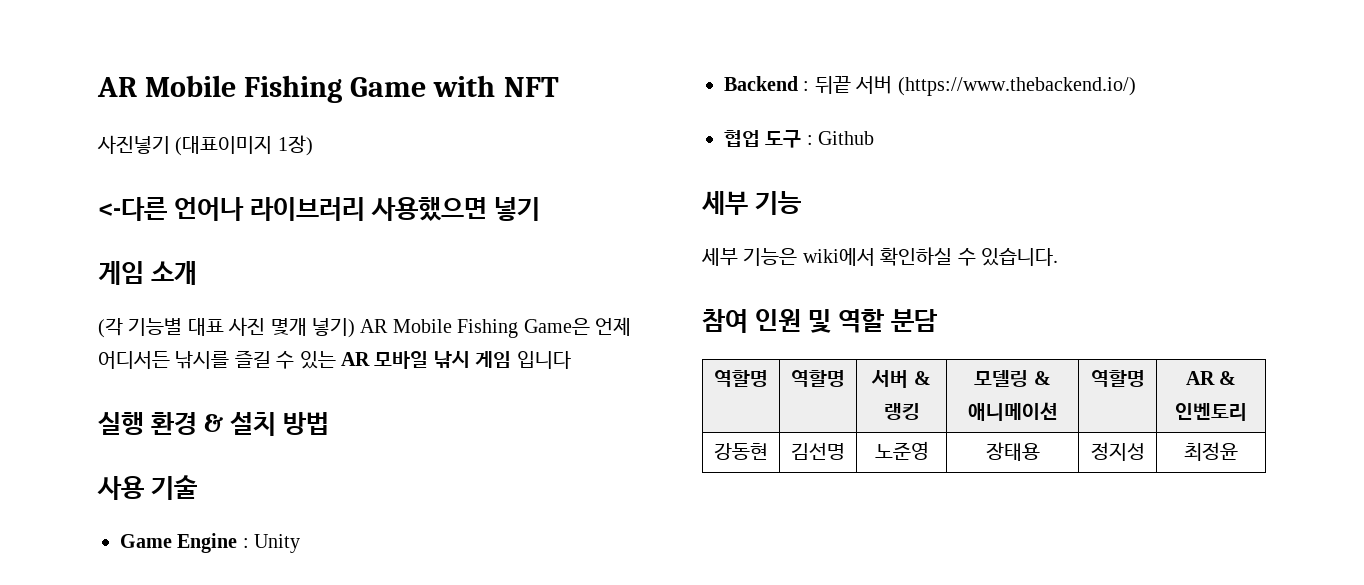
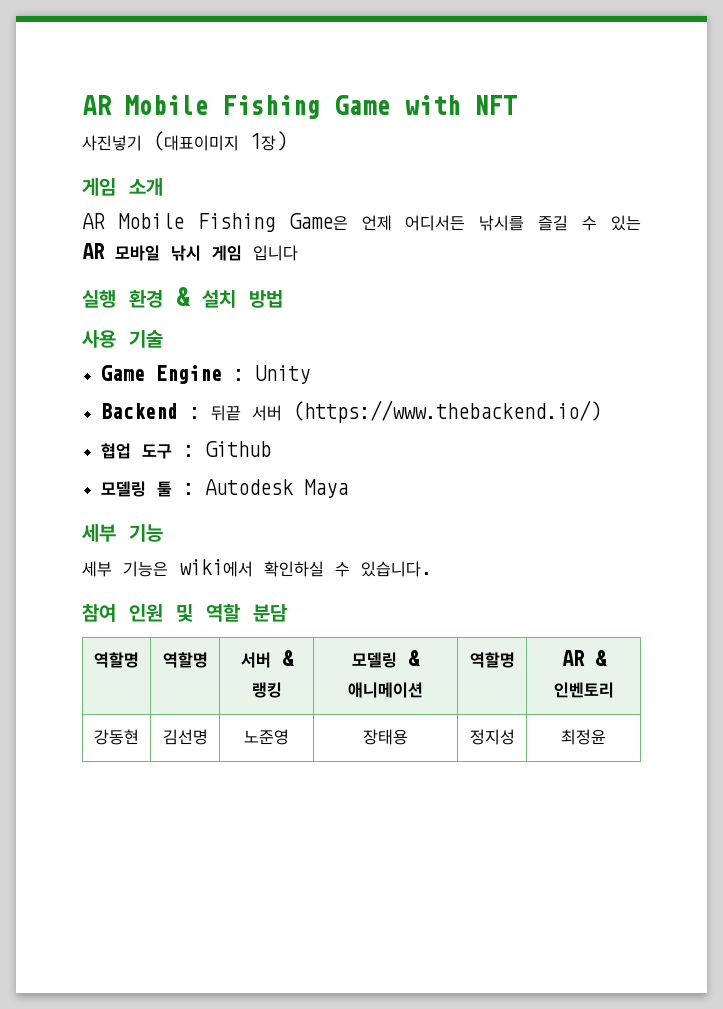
[98,197,540,221] [98,261,197,285] [98,317,355,338] <-다른 언어나 라이브러리 사용했으면 넣기 // 게임 소개 // (각 기능별 대표 사진 몇개 넣기) -> [82,178,163,196] 게임 소개 //
(875, 138) none -> [100,479,348,498] // 모델링 툴 : Autodesk Maya

